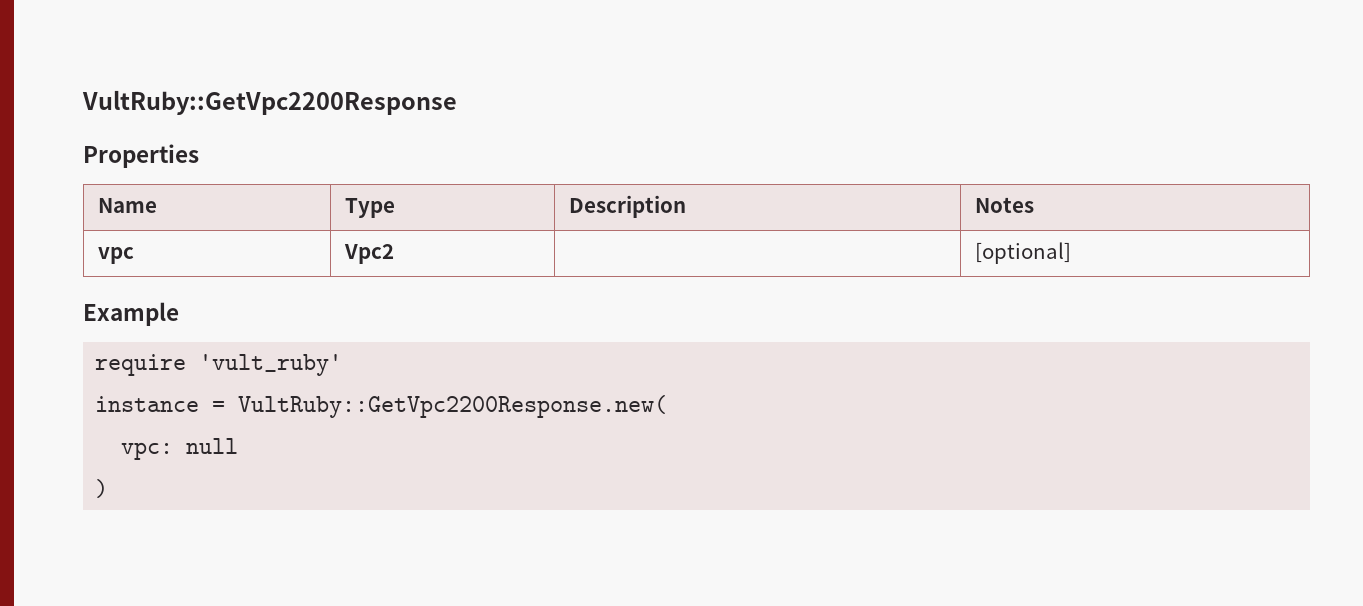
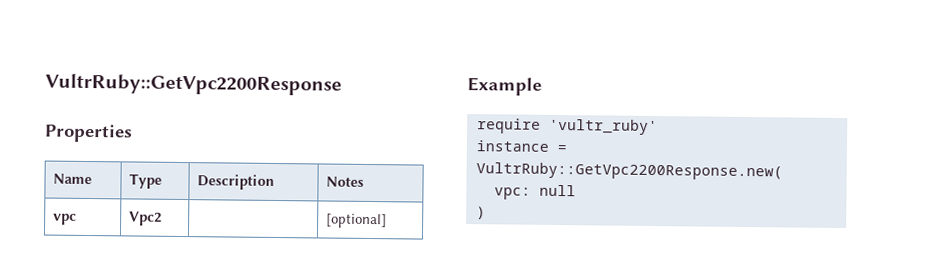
[82,90,457,115] VultRuby::GetVpc2200Response -> [45,73,342,96] VultrRuby::GetVpc2200Response
[199,354,343,376] 'vult_ruby' -> [548,118,658,136] 'vultr_ruby'
[238,395,668,418] VultRuby::GetVpc2200Response.new( -> [475,162,783,181] VultrRuby::GetVpc2200Response.new(

